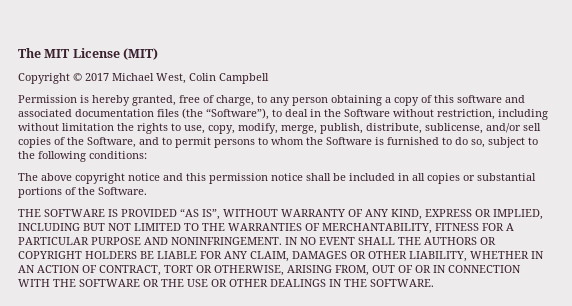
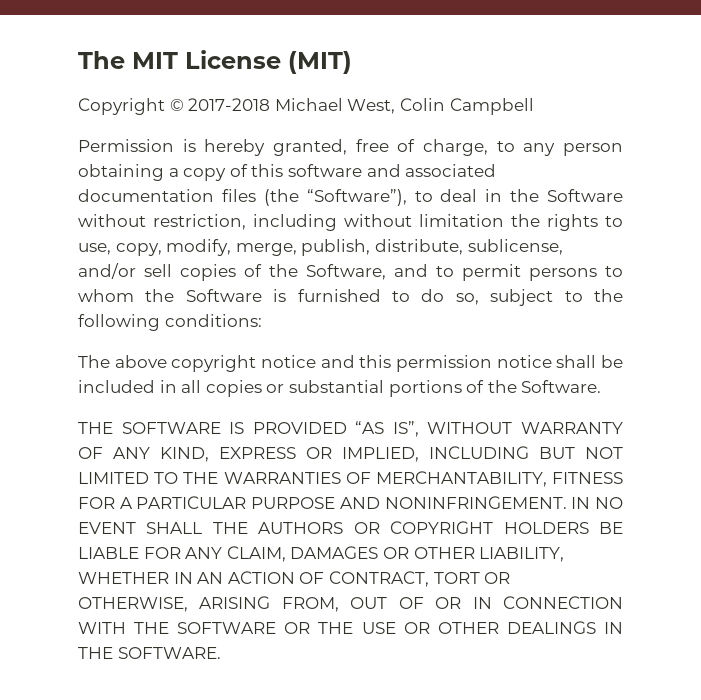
[85,73,109,81] 2017 -> [188,98,271,111] 2017-2018

